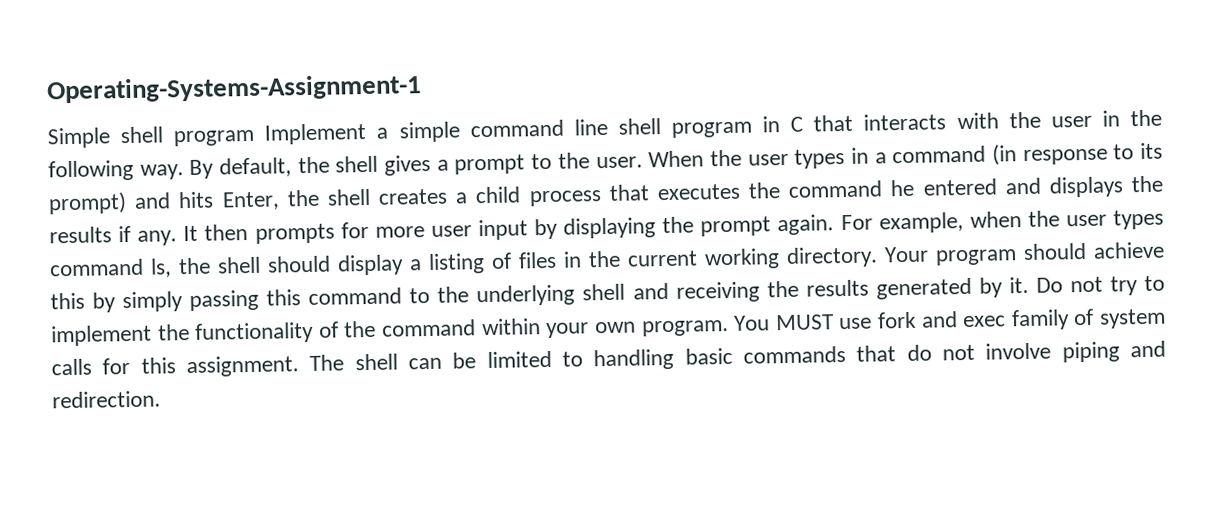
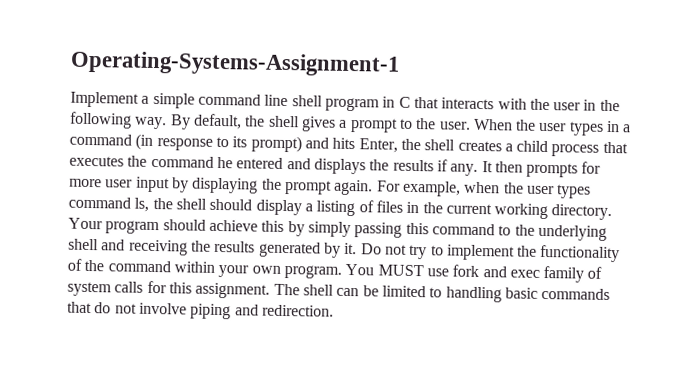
[47,126,256,149] Simple shell program -> (400, 63) none

